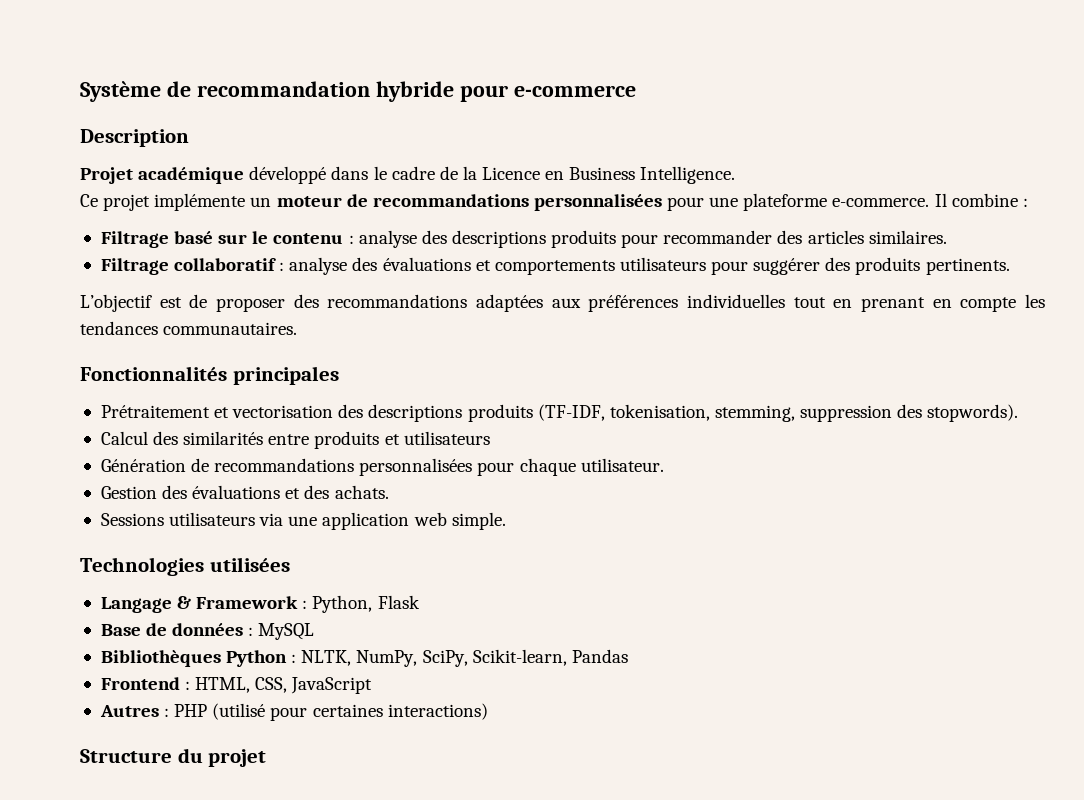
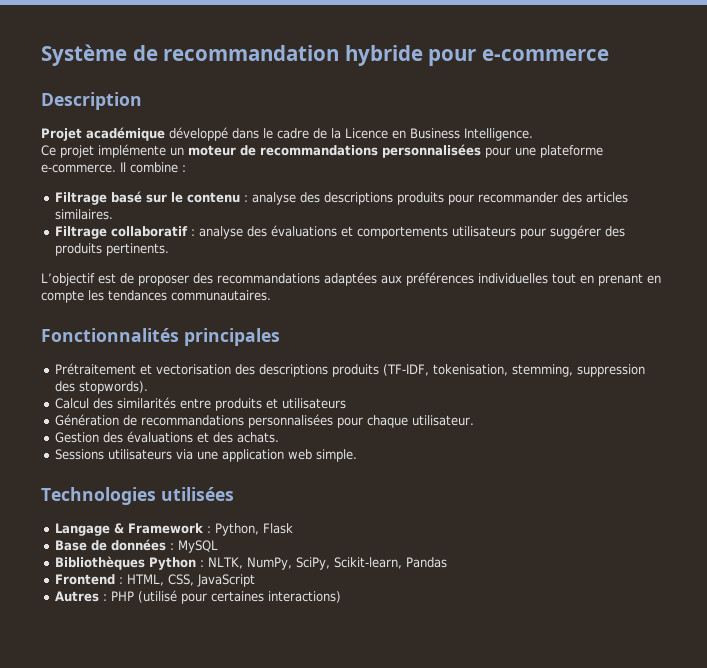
[80,748,267,767] // Structure du projet -> (342, 597) none

